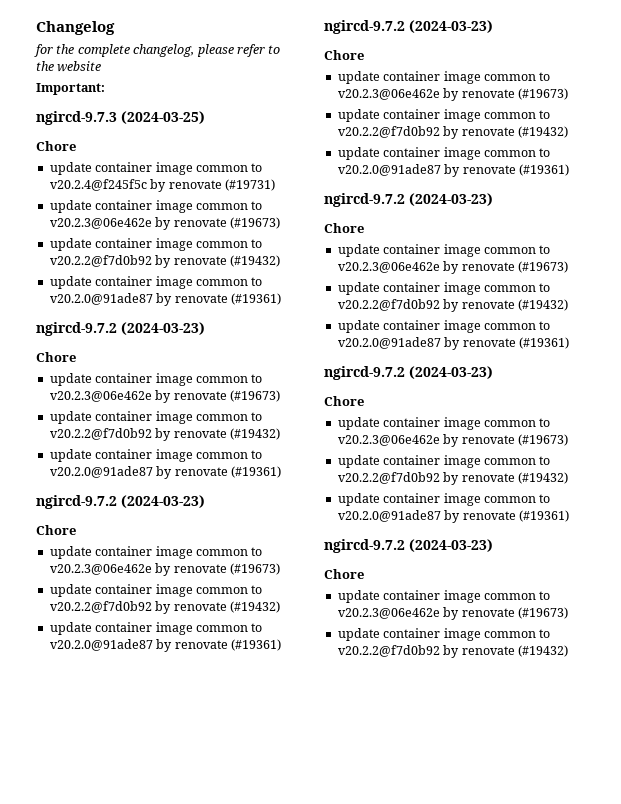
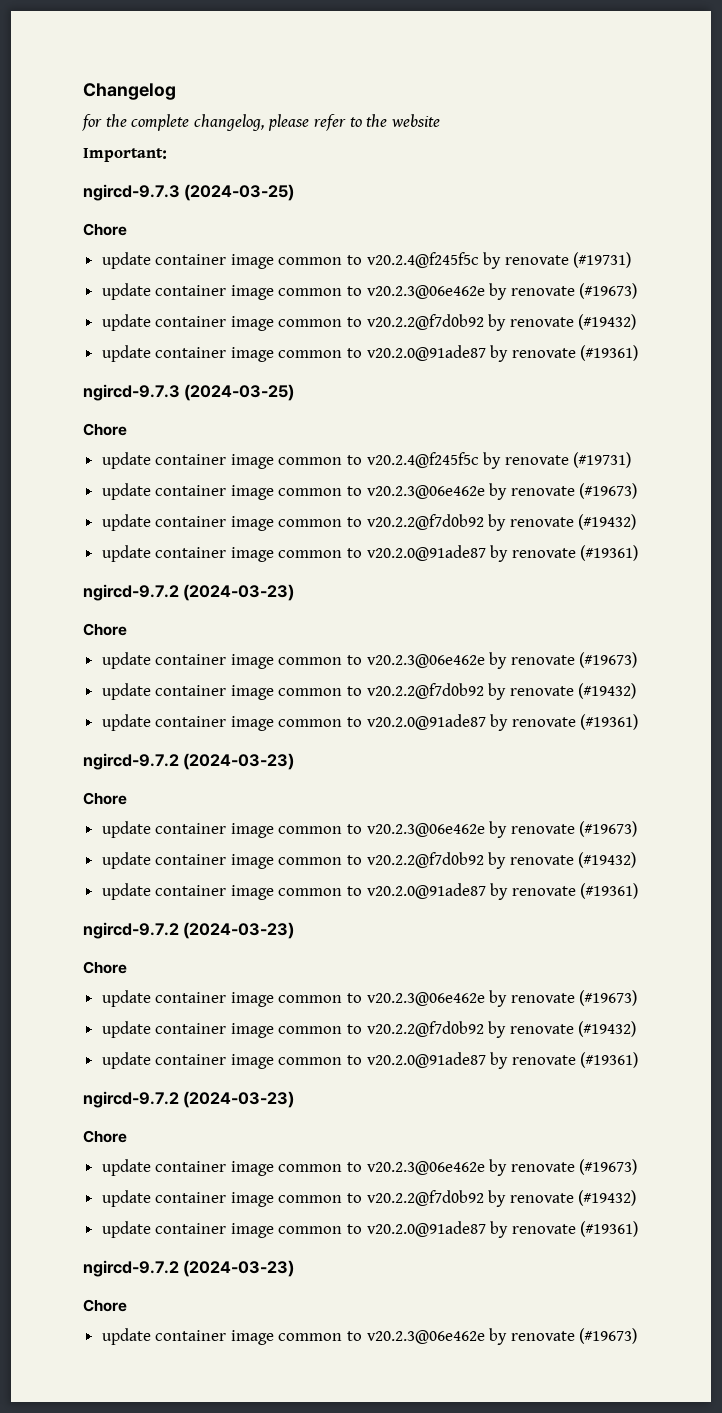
(281, 299) none -> [83,384,295,401] [83,423,127,436] [101,452,632,469] [101,483,638,500] [101,514,637,531] [101,545,639,562] // ngircd-9.7.3 (2024-03-25) // Chore // update container image common to v20.2.4@f245f5c by renovate (#19731) // update container image common to v20.2.3@06e462e by renovate (#19673) // update container image common to v20.2.2@f7d0b92 by renovate (#19432) // update container image common to v20.2.0@91ade87 by renovate (#19361)
[337,455,551,468] [337,472,568,485] [337,493,551,506] [337,510,569,523] [324,539,493,553] [324,569,364,579] [337,590,551,603] [337,607,568,620] [337,628,551,641] [337,645,568,658] // update container image common to v20.2.2@f7d0b92 by renovate (#19432) // update container image common to v20.2.0@91ade87 by renovate (#19361) // ngircd-9.7.2 (2024-03-23) // Chore // update container image common to v20.2.3@06e462e by renovate (#19673) // update container image common to v20.2.2@f7d0b92 by renovate (#19432) -> (638, 1336) none

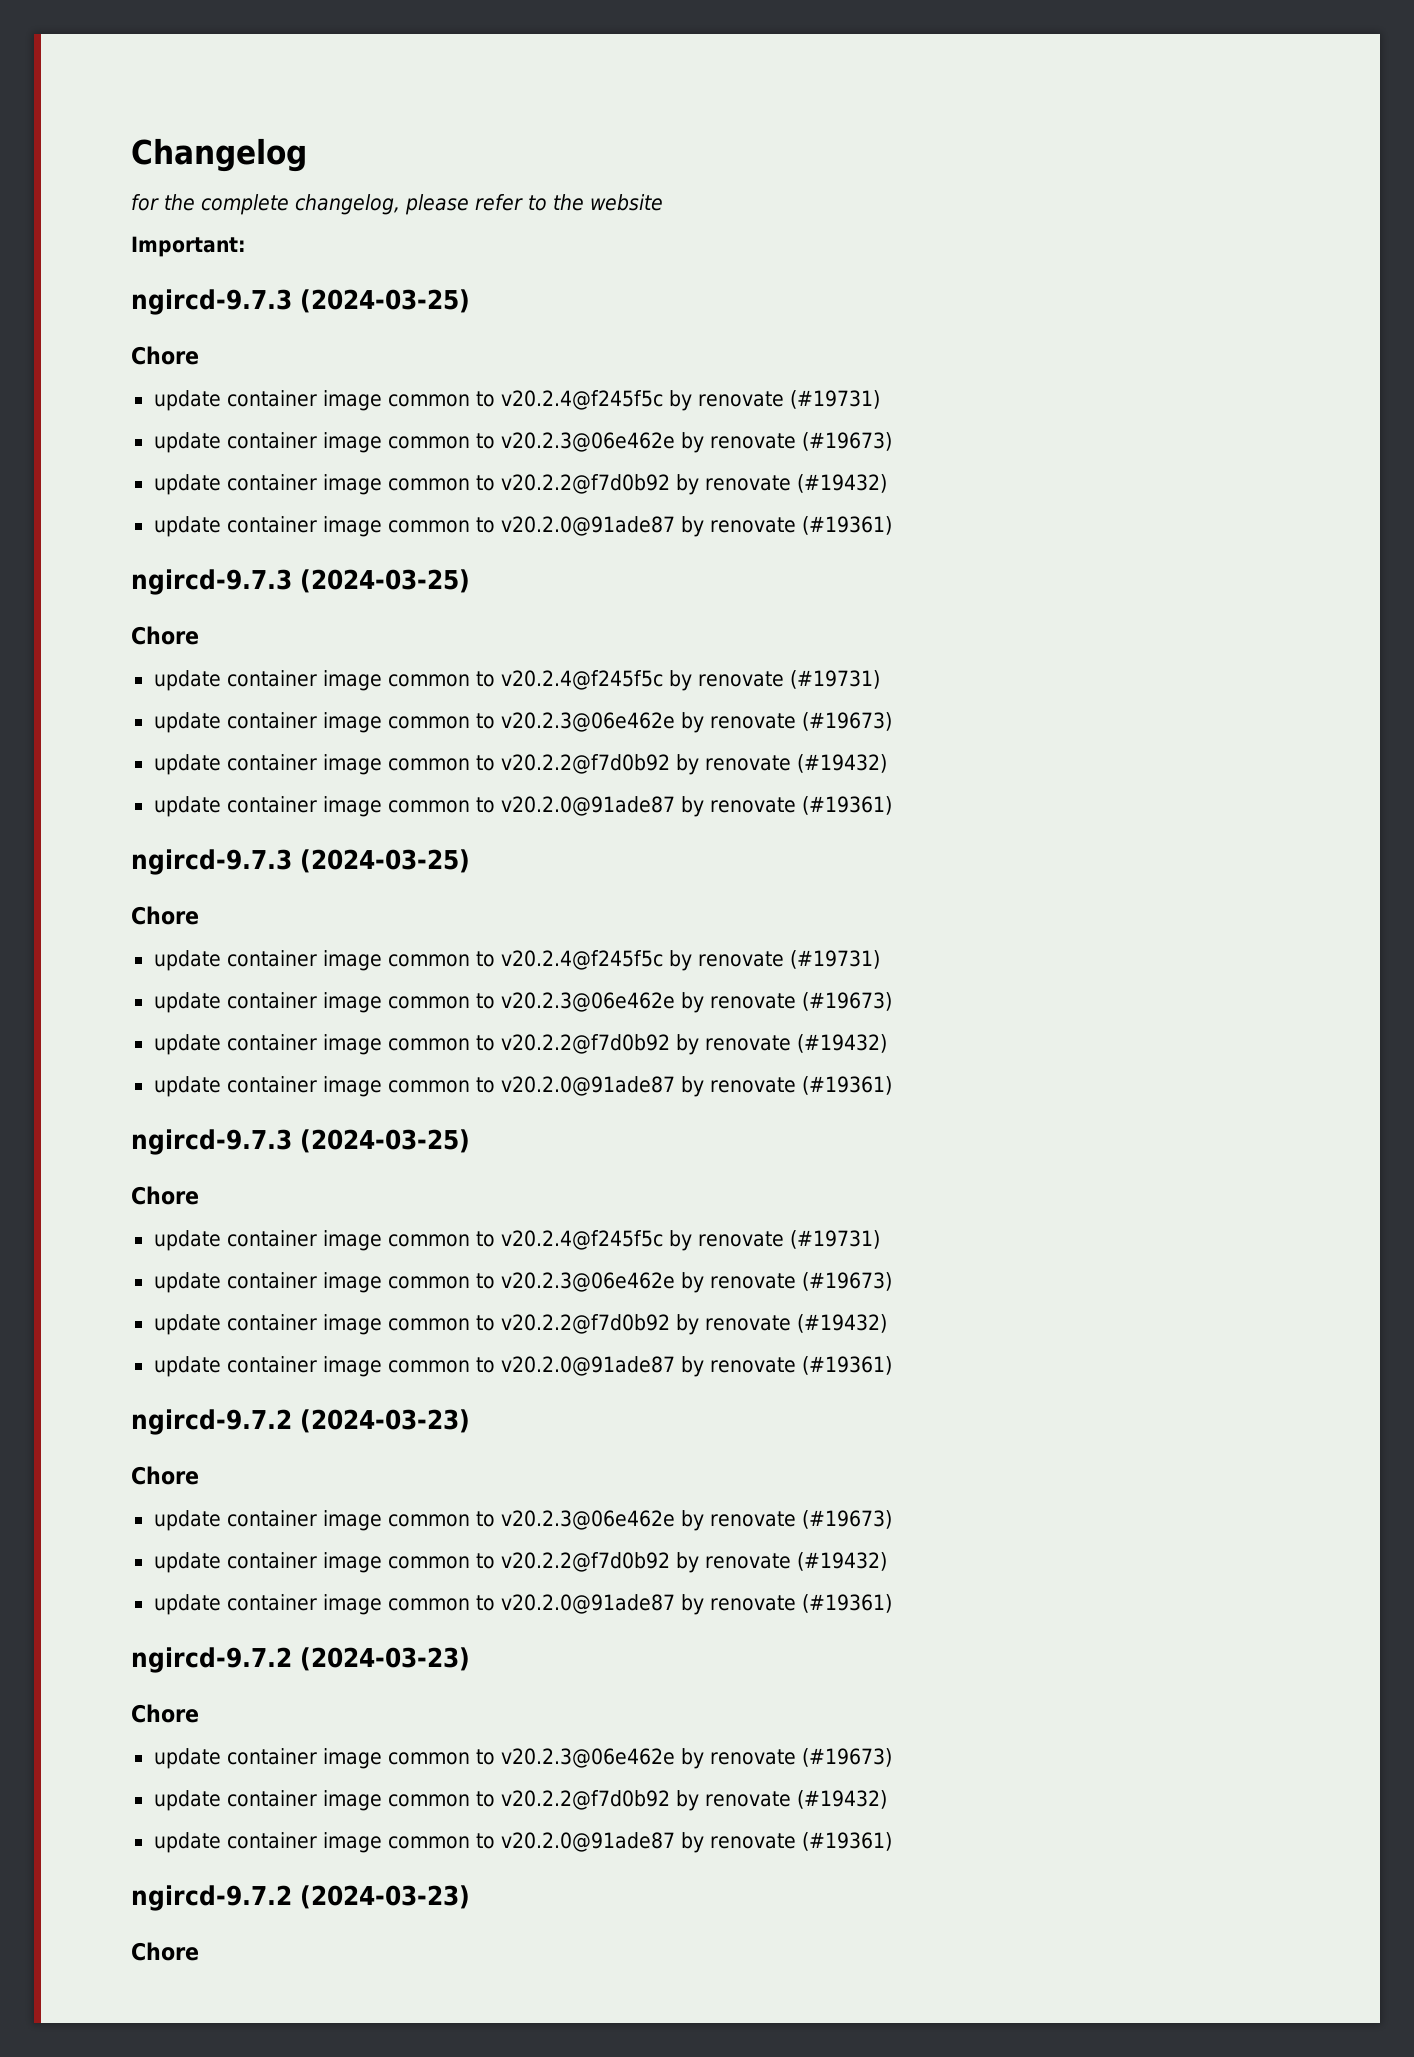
(639, 553) none -> [131,849,470,875] [131,906,199,925] [153,950,880,971] [153,992,892,1013] [153,1034,887,1055] [153,1076,892,1097] [131,1129,470,1155] [131,1186,199,1205] [153,1230,880,1251] [153,1272,892,1293] [153,1314,887,1335] [153,1356,892,1377] // ngircd-9.7.3 (2024-03-25) // Chore // update container image common to v20.2.4@f245f5c by renovate (#19731) // update container image common to v20.2.3@06e462e by renovate (#19673) // update container image common to v20.2.2@f7d0b92 by renovate (#19432) // update container image common to v20.2.0@91ade87 by renovate (#19361) // ngircd-9.7.3 (2024-03-25) // Chore // update container image common to v20.2.4@f245f5c by renovate (#19731) // update container image common to v20.2.3@06e462e by renovate (#19673) // update container image common to v20.2.2@f7d0b92 by renovate (#19432) // update container image common to v20.2.0@91ade87 by renovate (#19361)
[101,990,638,1007] [101,1021,637,1038] [101,1052,639,1069] [83,1091,295,1108] [83,1130,127,1143] [101,1159,638,1176] [101,1190,637,1207] [101,1221,639,1238] [83,1260,295,1277] [83,1299,127,1312] [101,1328,638,1345] // update container image common to v20.2.3@06e462e by renovate (#19673) // update container image common to v20.2.2@f7d0b92 by renovate (#19432) // update container image common to v20.2.0@91ade87 by renovate (#19361) // ngircd-9.7.2 (2024-03-23) // Chore // update container image common to v20.2.3@06e462e by renovate (#19673) // update container image common to v20.2.2@f7d0b92 by renovate (#19432) // update container image common to v20.2.0@91ade87 by renovate (#19361) // ngircd-9.7.2 (2024-03-23) // Chore // update container image common to v20.2.3@06e462e by renovate (#19673) -> (199, 1951) none

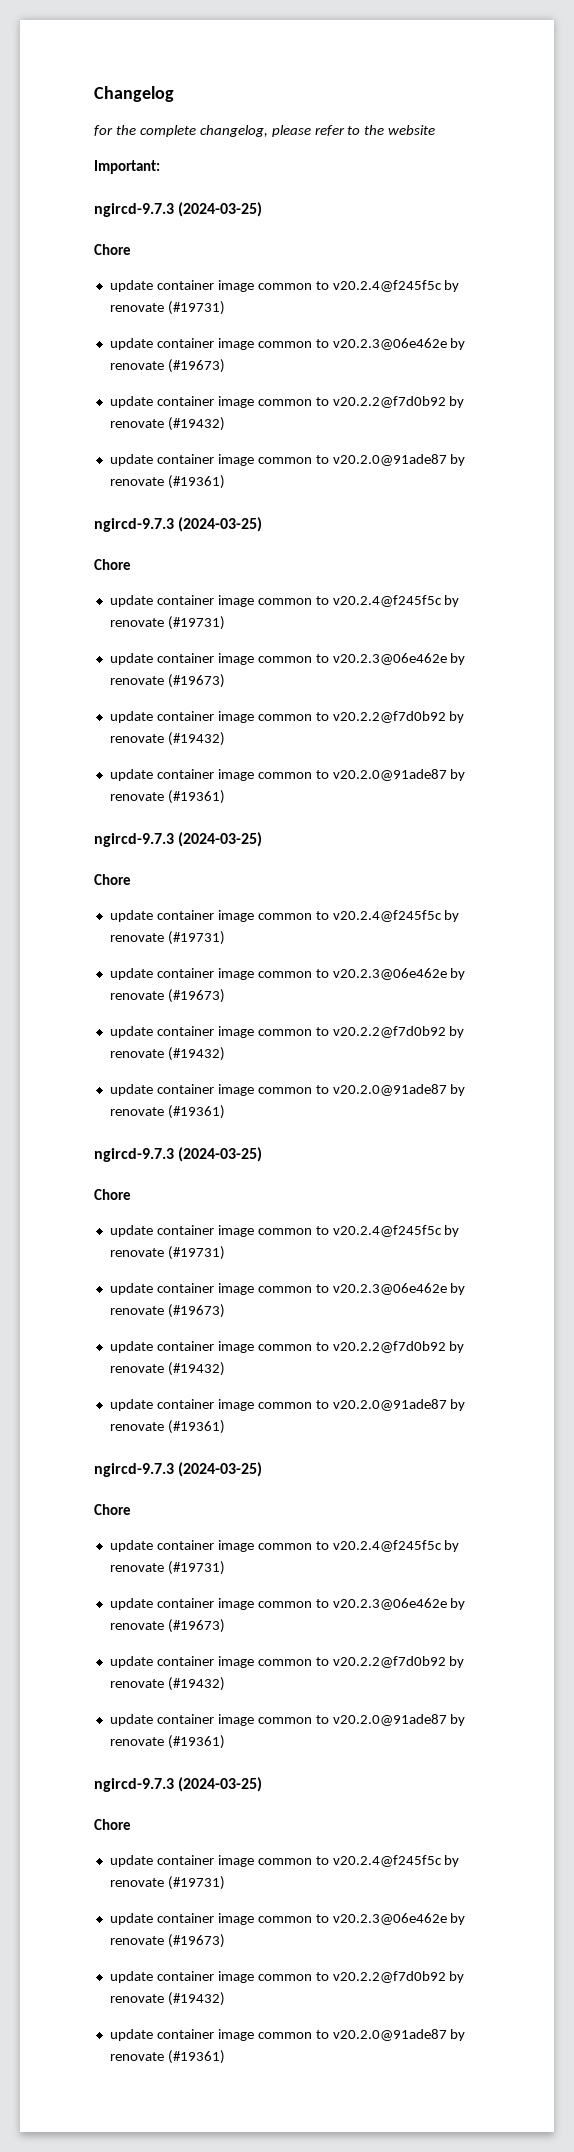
[131,1409,470,1435] [131,1466,199,1485] ngircd-9.7.2 (2024-03-23) // Chore -> [94,1462,263,1477] [94,1504,131,1515] [109,1540,460,1552] [109,1561,225,1575] ngircd-9.7.3 (2024-03-25) // Chore // update container image common to v20.2.4@f245f5c by renovate (#19731)
[131,1647,470,1673] [131,1704,199,1723] ngircd-9.7.2 (2024-03-23) // Chore -> [94,1777,263,1792] [94,1819,131,1830] [109,1855,460,1867] [109,1876,225,1890] ngircd-9.7.3 (2024-03-25) // Chore // update container image common to v20.2.4@f245f5c by renovate (#19731)
[131,1885,470,1911] [131,1942,199,1961] // ngircd-9.7.2 (2024-03-23) // Chore -> (225, 2057) none

